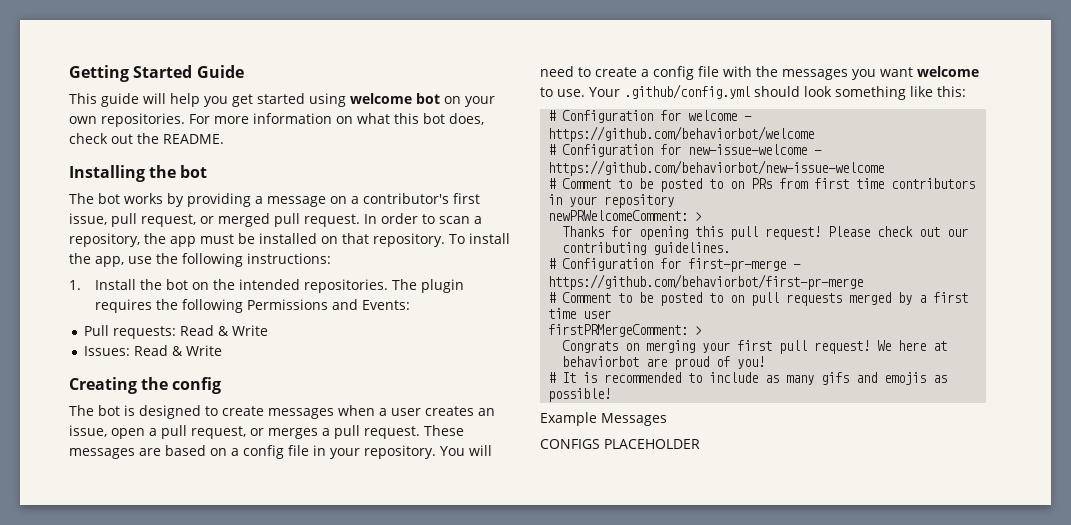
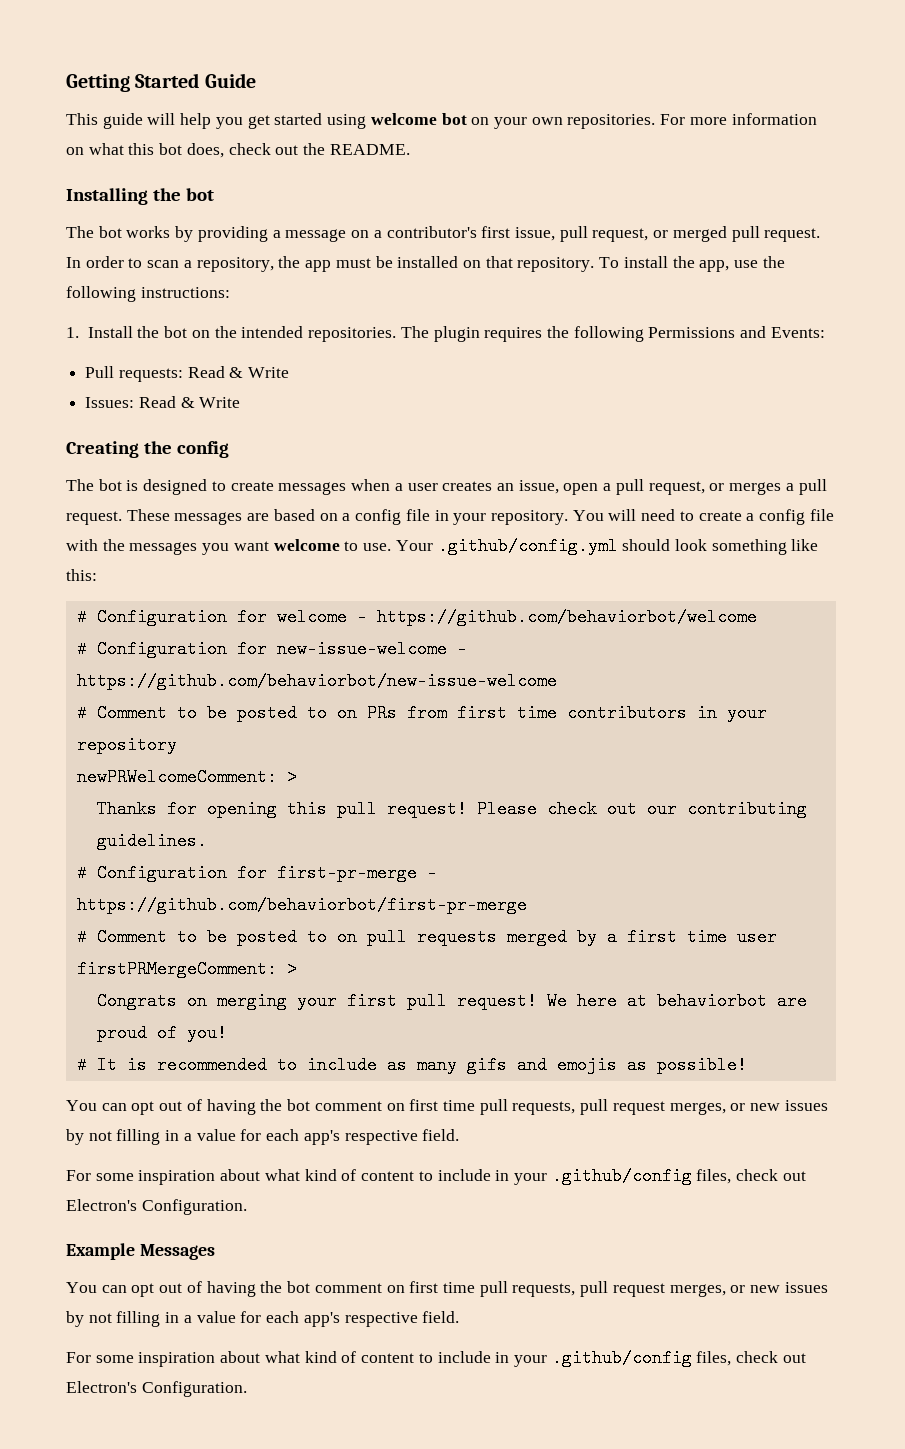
[540,412,667,426] [540,439,700,449] Example Messages // CONFIGS PLACEHOLDER -> [66,1099,828,1115] [66,1129,460,1145] [66,1167,806,1185] [66,1199,247,1215] [66,1243,215,1260] [66,1281,828,1297] [66,1311,460,1327] [66,1349,806,1367] [66,1381,247,1397] You can opt out of having the bot comment on first time pull requests, pull request merges, or new issues by not filling in a value for each app's respective field. // For some inspiration about what kind of content to include in your .github/config files, check out Electron's Configuration. // Example Messages // You can opt out of having the bot comment on first time pull requests, pull request merges, or new issues by not filling in a value for each app's respective field. // For some inspiration about what kind of content to include in your .github/config files, check out Electron's Configuration.

